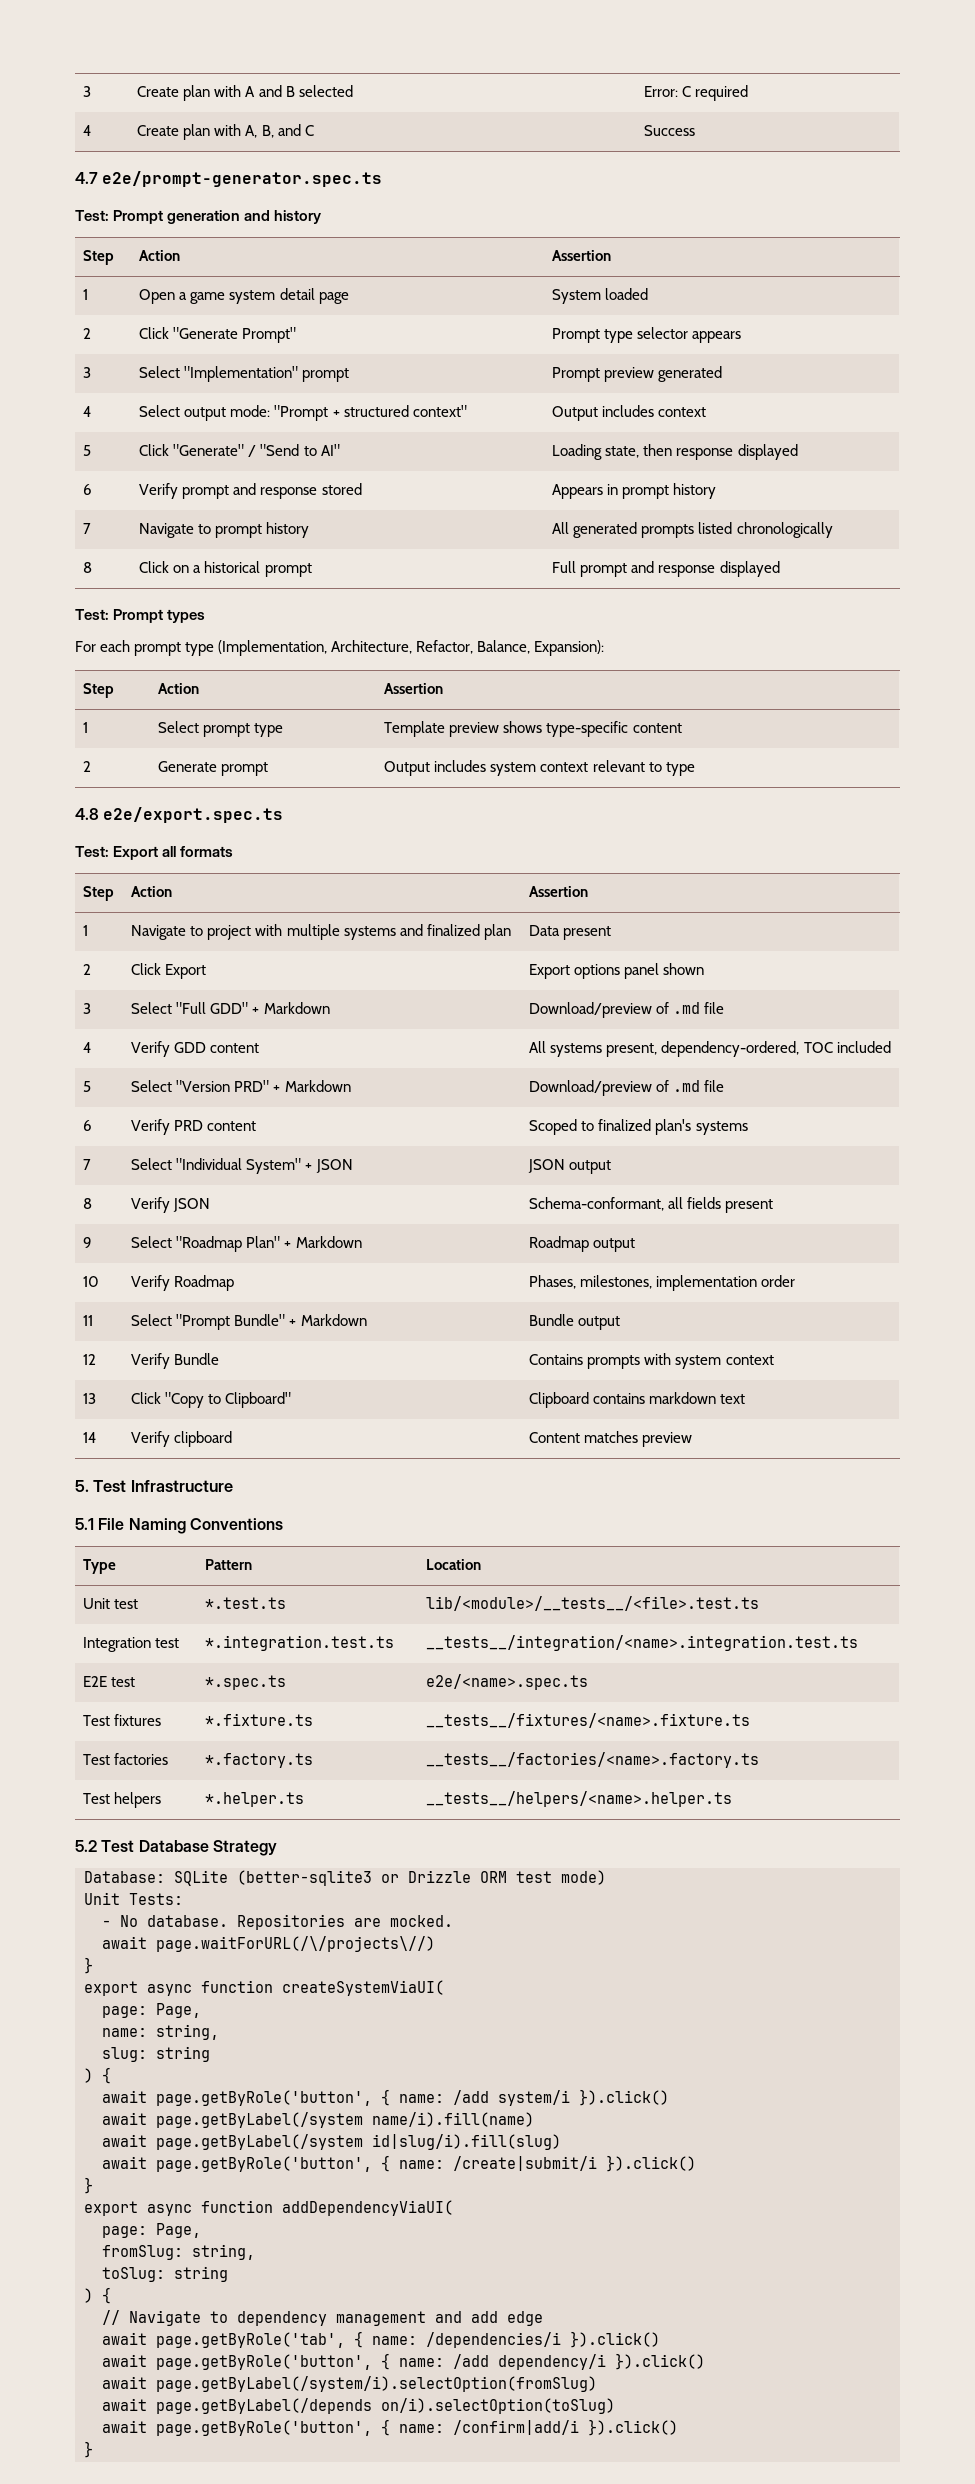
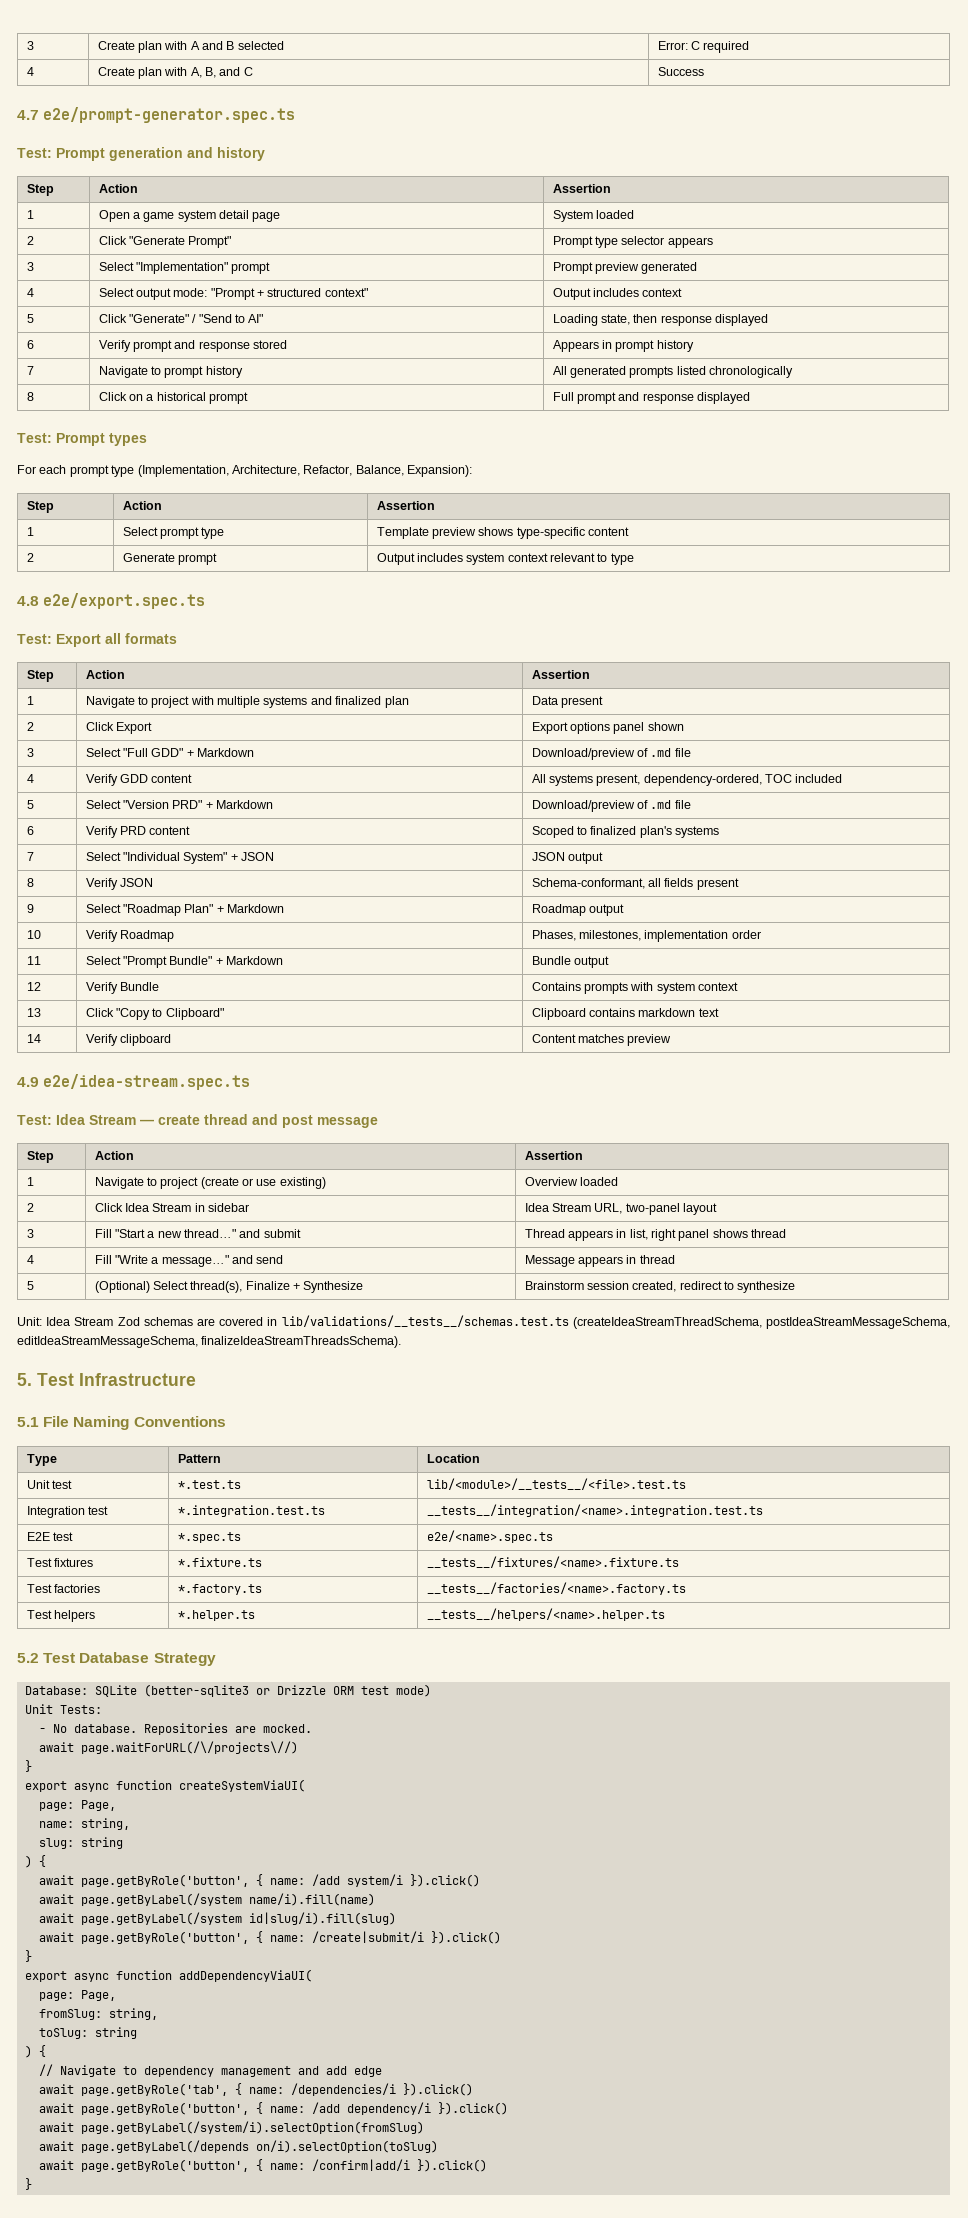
(693, 1439) none -> [17,1074,251,1090] [17,1114,378,1128] [26,1151,54,1163] [94,1151,134,1160] [524,1151,583,1160] [26,1177,34,1186] [94,1177,326,1189] [524,1177,618,1186] [26,1203,34,1212] [94,1203,249,1212] [524,1203,717,1215] [26,1229,34,1238] [94,1229,301,1238] [524,1229,787,1241] [26,1255,34,1264] [94,1255,284,1267] [524,1255,675,1267] [26,1281,34,1290] [94,1281,364,1293] [524,1281,796,1293] [17,1315,950,1329] [17,1336,402,1348] // 4.9 e2e/idea-stream.spec.ts // Test: Idea Stream — create thread and post message // Step | Action | Assertion // 1 | Navigate to project (create or use existing) | Overview loaded // 2 | Click Idea Stream in sidebar | Idea Stream URL, two-panel layout // 3 | Fill "Start a new thread…" and submit | Thread appears in list, right panel shows thread // 4 | Fill "Write a message…" and send | Message appears in thread // 5 | (Optional) Select thread(s), Finalize + Synthesize | Brainstorm session created, redirect to synthesize // Unit: Idea Stream Zod schemas are covered in lib/validations/__tests__/schemas.test.ts (createIdeaStreamThreadSchema, postIdeaStreamMessageSchema, editIdeaStreamMessageSchema, finalizeIdeaStreamThreadsSchema).

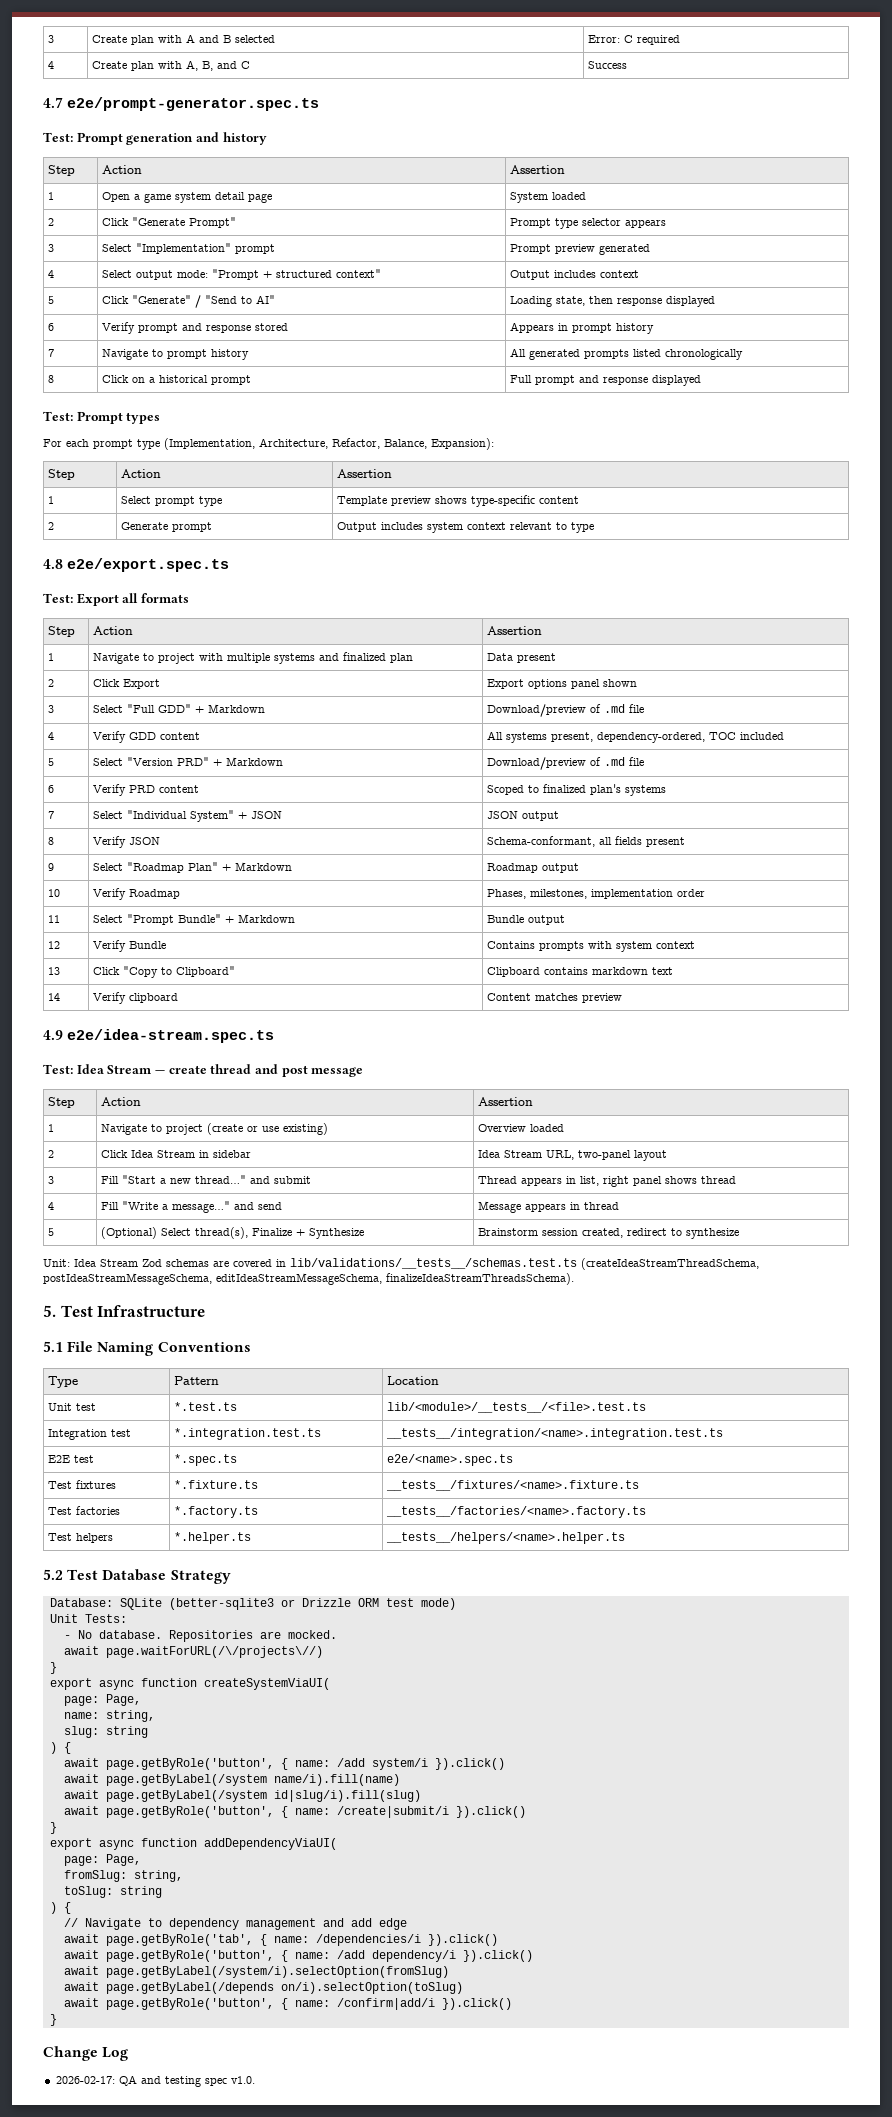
(32, 2184) none -> [43,2046,129,2061] [55,2075,255,2087] // Change Log // 2026-02-17: QA and testing spec v1.0.

